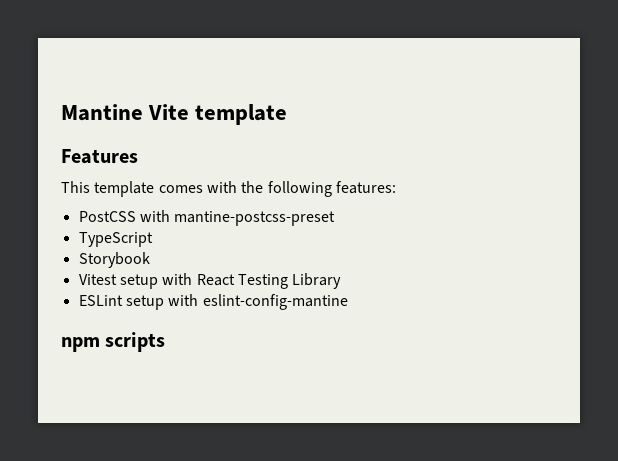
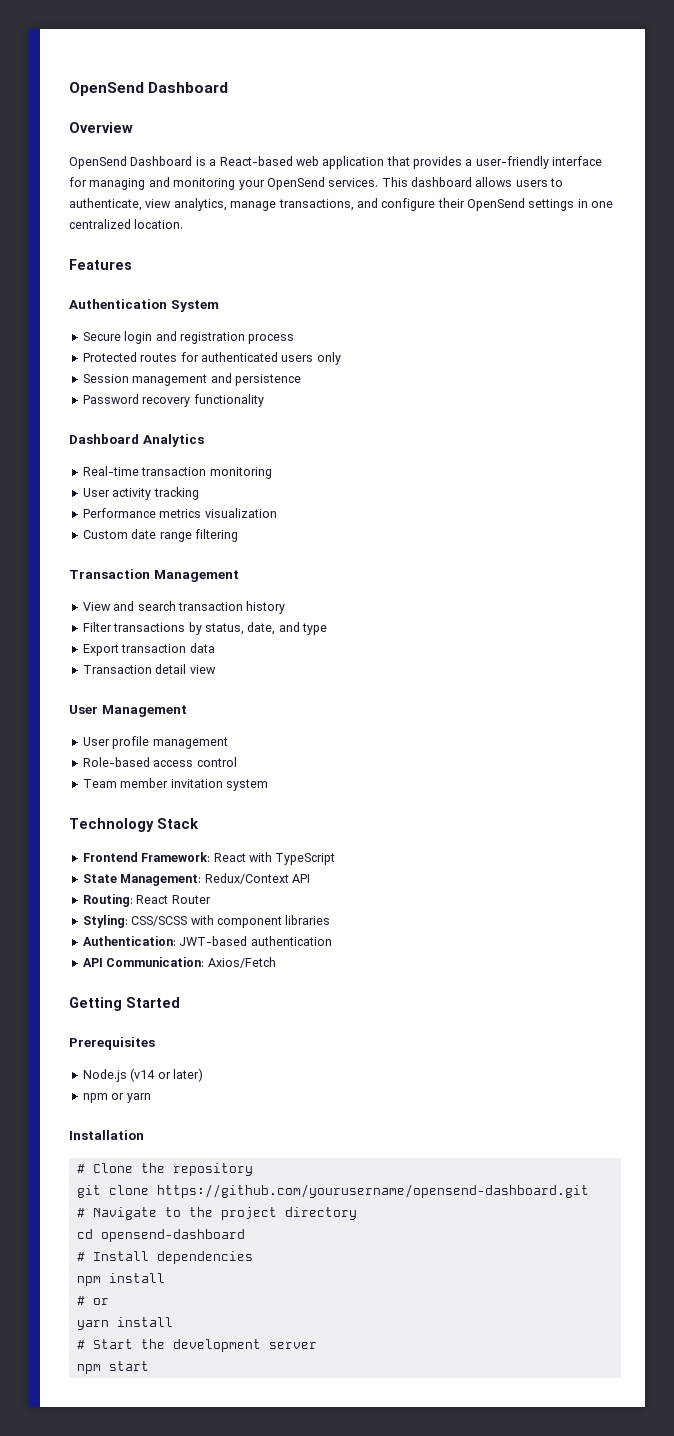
[61,104,288,125] [61,149,138,164] [61,181,396,197] [78,210,336,226] [78,232,153,247] [78,252,150,268] [78,273,342,289] [78,294,348,310] [61,332,166,352] Mantine Vite template // Features // This template comes with the following features: // PostCSS with mantine-postcss-preset // TypeScript // Storybook // Vitest setup with React Testing Library // ESLint setup with eslint-config-mantine // npm scripts -> [69,82,229,96] [69,122,133,133] [69,156,603,169] [69,177,564,190] [69,198,614,211] [69,219,184,229] [69,259,132,270] [69,299,219,312] [82,331,295,344] [82,352,341,365] [82,373,301,386] [82,394,264,407] [69,434,204,447] [82,466,272,479] [82,487,199,500] [82,508,277,518] [82,529,238,542] [69,569,239,582] [82,601,286,614] [82,622,327,635] [82,643,215,656] [82,664,216,674] [69,705,187,717] [82,736,228,749] [82,757,237,767] [82,778,268,791] [69,818,199,832] [82,852,336,865] [82,873,310,886] [82,894,211,907] [82,915,331,928] [82,936,332,946] [82,957,276,968] [69,997,180,1011] [69,1037,155,1050] [82,1068,203,1082] [82,1093,151,1103] [69,1130,144,1140] [76,1163,253,1176] [76,1184,589,1198] [76,1207,357,1220] [76,1229,245,1242] [76,1251,253,1264] [76,1273,165,1286] [76,1296,109,1305] [76,1317,173,1330] [76,1339,317,1352] [76,1361,149,1374] OpenSend Dashboard // Overview // OpenSend Dashboard is a React-based web application that provides a user-friendly interface for managing and monitoring your OpenSend services. This dashboard allows users to authenticate, view analytics, manage transactions, and configure their OpenSend settings in one centralized location. // Features // Authentication System // Secure login and registration process // Protected routes for authenticated users only // Session management and persistence // Password recovery functionality // Dashboard Analytics // Real-time transaction monitoring // User activity tracking // Performance metrics visualization // Custom date range filtering // Transaction Management // View and search transaction history // Filter transactions by status, date, and type // Export transaction data // Transaction detail view // User Management // User profile management // Role-based access control // Team member invitation system // Technology Stack // Frontend Framework: React with TypeScript // State Management: Redux/Context API // Routing: React Router // Styling: CSS/SCSS with component libraries // Authentication: JWT-based authentication // API Communication: Axios/Fetch // Getting Started // Prerequisites // Node.js (v14 or later) // npm or yarn // Installation // # Clone the repository // git clone https://github.com/yourusername/opensend-dashboard.git // # Navigate to the project directory // cd opensend-dashboard // # Install dependencies // npm install // # or // yarn install // # Start the development server // npm start

